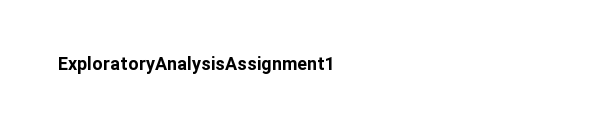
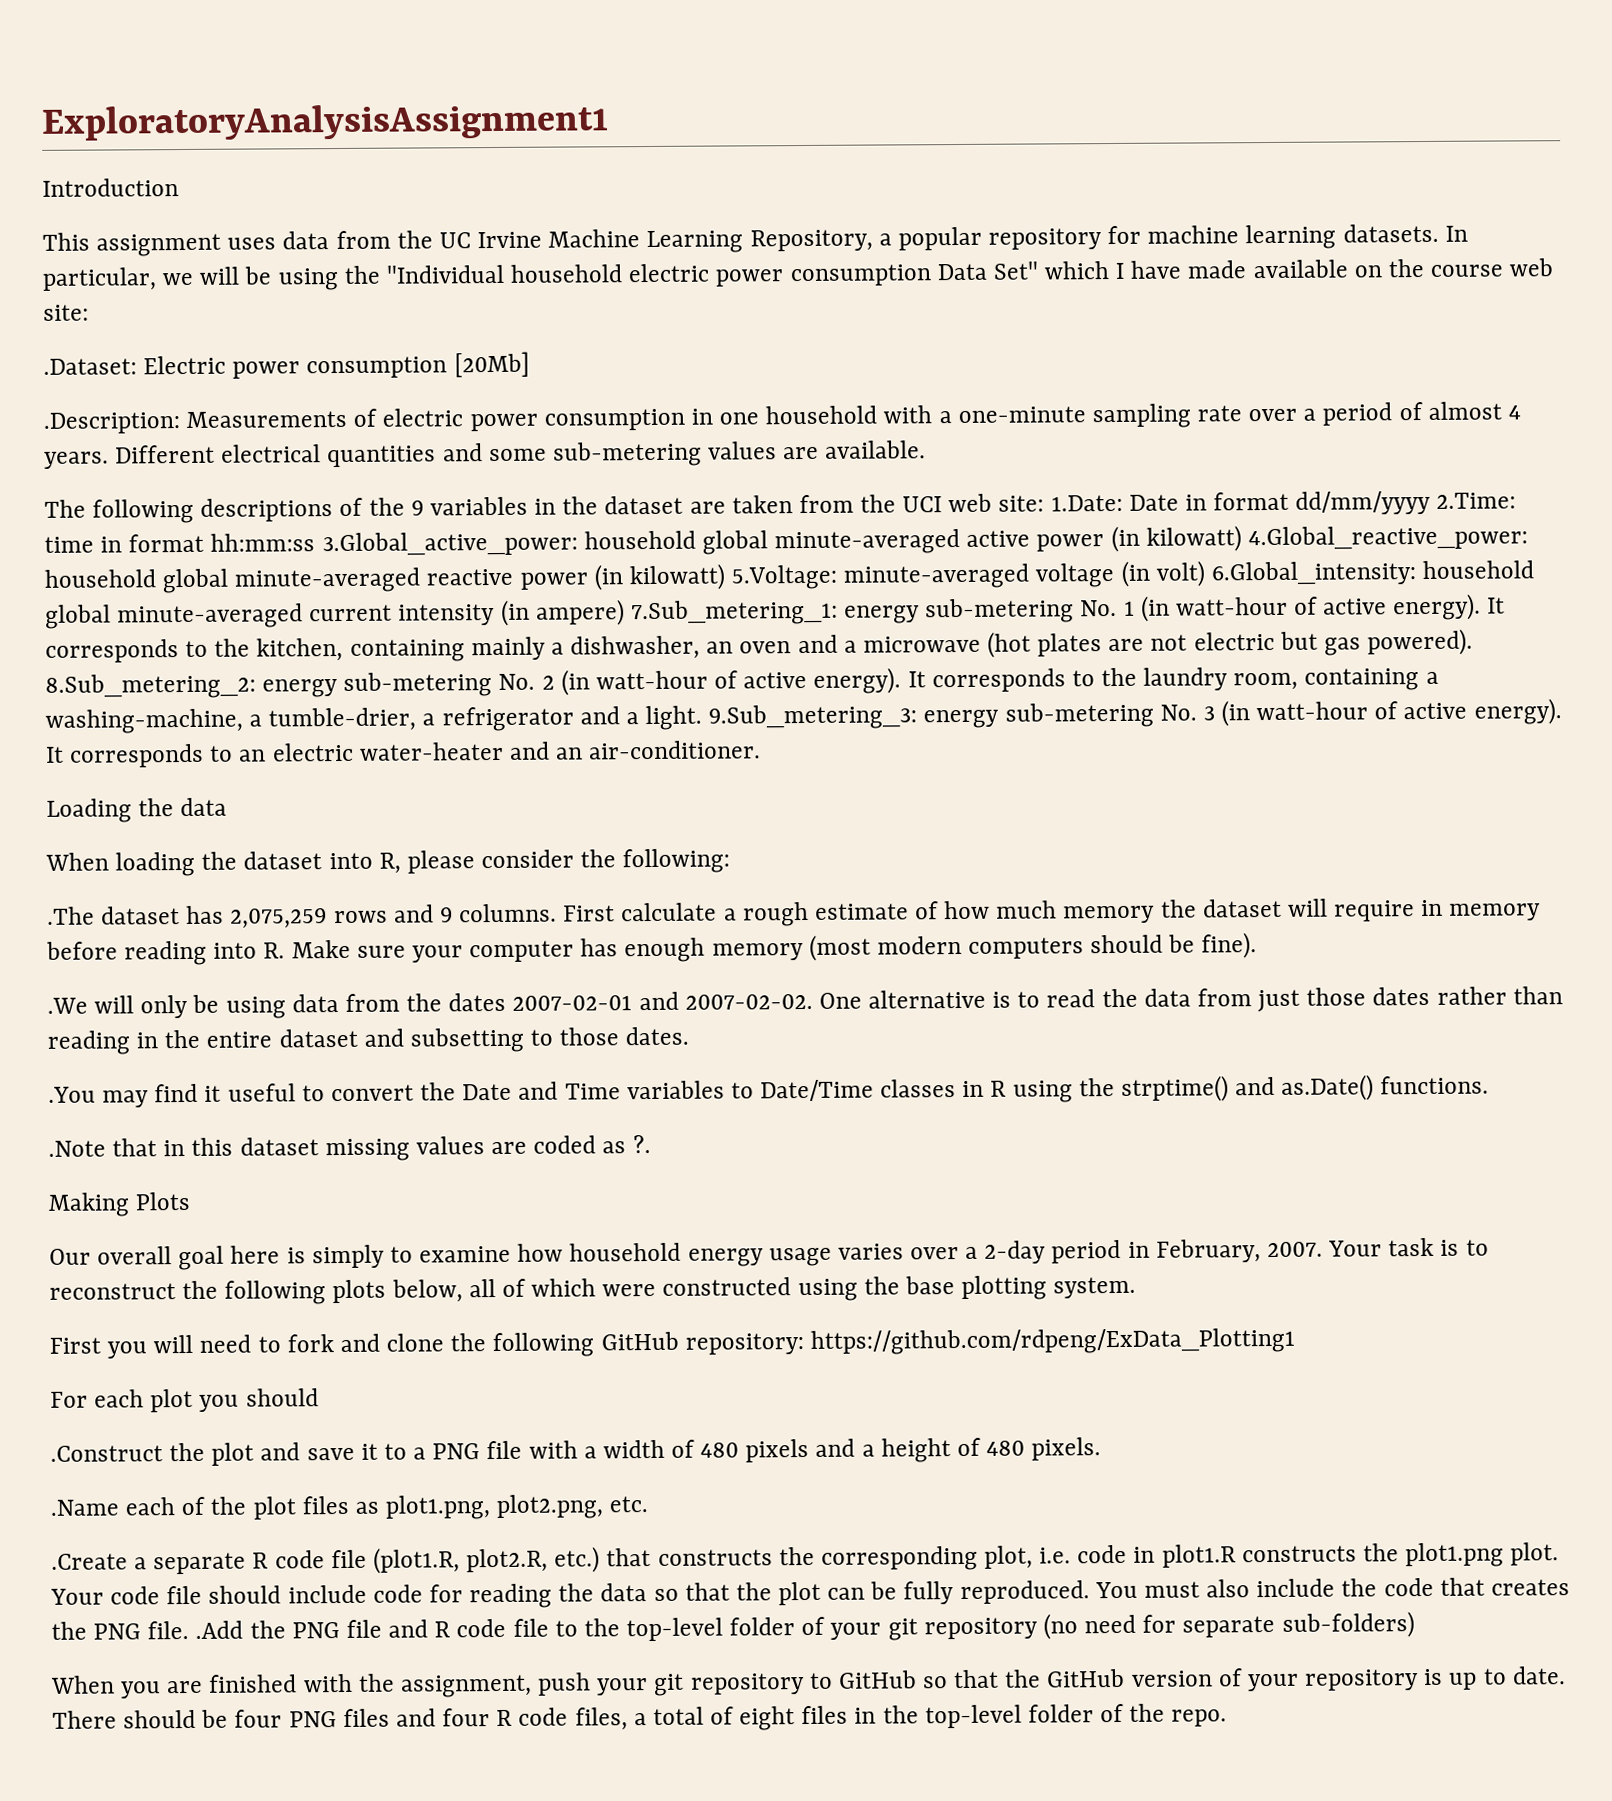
(335, 65) none -> [42,178,179,197] [42,223,1468,257] [42,258,1554,291] [43,304,89,321] [43,351,530,379] [43,401,1521,434] [44,440,927,469] [44,490,1517,524] [44,525,1528,557] [44,560,1535,594] [45,593,1506,629] [45,628,1474,663] [45,667,1439,699] [45,698,1562,734] [45,740,762,768] [46,797,228,823] [45,848,731,877] [47,898,1542,929] [46,932,1258,966] [47,986,1563,1019] [47,1026,690,1055] [48,1074,1490,1108] [48,1135,651,1162] [48,1191,191,1217] [49,1237,1489,1271] [49,1275,1137,1305] [49,1327,1295,1359] [50,1388,319,1413] [50,1437,1102,1466] [50,1494,649,1520] [51,1542,1560,1575] [50,1577,1570,1609] [51,1611,1415,1642] [50,1666,1566,1699] [52,1703,1228,1731] // Introduction // This assignment uses data from the UC Irvine Machine Learning Repository, a popular repository for machine learning datasets. In particular, we will be using the "Individual household electric power consumption Data Set" which I have made available on the course web site: // .Dataset: Electric power consumption [20Mb] // .Description: Measurements of electric power consumption in one household with a one-minute sampling rate over a period of almost 4 years. Different electrical quantities and some sub-metering values are available. // The following descriptions of the 9 variables in the dataset are taken from the UCI web site: 1.Date: Date in format dd/mm/yyyy 2.Time: time in format hh:mm:ss 3.Global_active_power: household global minute-averaged active power (in kilowatt) 4.Global_reactive_power: household global minute-averaged reactive power (in kilowatt) 5.Voltage: minute-averaged voltage (in volt) 6.Global_intensity: household global minute-averaged current intensity (in ampere) 7.Sub_metering_1: energy sub-metering No. 1 (in watt-hour of active energy). It corresponds to the kitchen, containing mainly a dishwasher, an oven and a microwave (hot plates are not electric but gas powered). 8.Sub_metering_2: energy sub-metering No. 2 (in watt-hour of active energy). It corresponds to the laundry room, containing a washing-machine, a tumble-drier, a refrigerator and a light. 9.Sub_metering_3: energy sub-metering No. 3 (in watt-hour of active energy). It corresponds to an electric water-heater and an air-conditioner. // Loading the data // When loading the dataset into R, please consider the following: // .The dataset has 2,075,259 rows and 9 columns. First calculate a rough estimate of how much memory the dataset will require in memory before reading into R. Make sure your computer has enough memory (most modern computers should be fine). // .We will only be using data from the dates 2007-02-01 and 2007-02-02. One alternative is to read the data from just those dates rather than reading in the entire dataset and subsetting to those dates. // .You may find it useful to convert the Date and Time variables to Date/Time classes in R using the strptime() and as.Date() functions. // .Note that in this dataset missing values are coded as ?. // Making Plots // Our overall goal here is simply to examine how household energy usage varies over a 2-day period in February, 2007. Your task is to reconstruct the following plots below, all of which were constructed using the base plotting system. // First you will need to fork and clone the following GitHub repository: https://github.com/rdpeng/ExData_Plotting1 // For each plot you should // .Construct the plot and save it to a PNG file with a width of 480 pixels and a height of 480 pixels. // .Name each of the plot files as plot1.png, plot2.png, etc. // .Create a separate R code file (plot1.R, plot2.R, etc.) that constructs the corresponding plot, i.e. code in plot1.R constructs the plot1.png plot. Your code file should include code for reading the data so that the plot can be fully reproduced. You must also include the code that creates the PNG file. .Add the PNG file and R code file to the top-level folder of your git repository (no need for separate sub-folders) // When you are finished with the assignment, push your git repository to GitHub so that the GitHub version of your repository is up to date. There should be four PNG files and four R code files, a total of eight files in the top-level folder of the repo.

